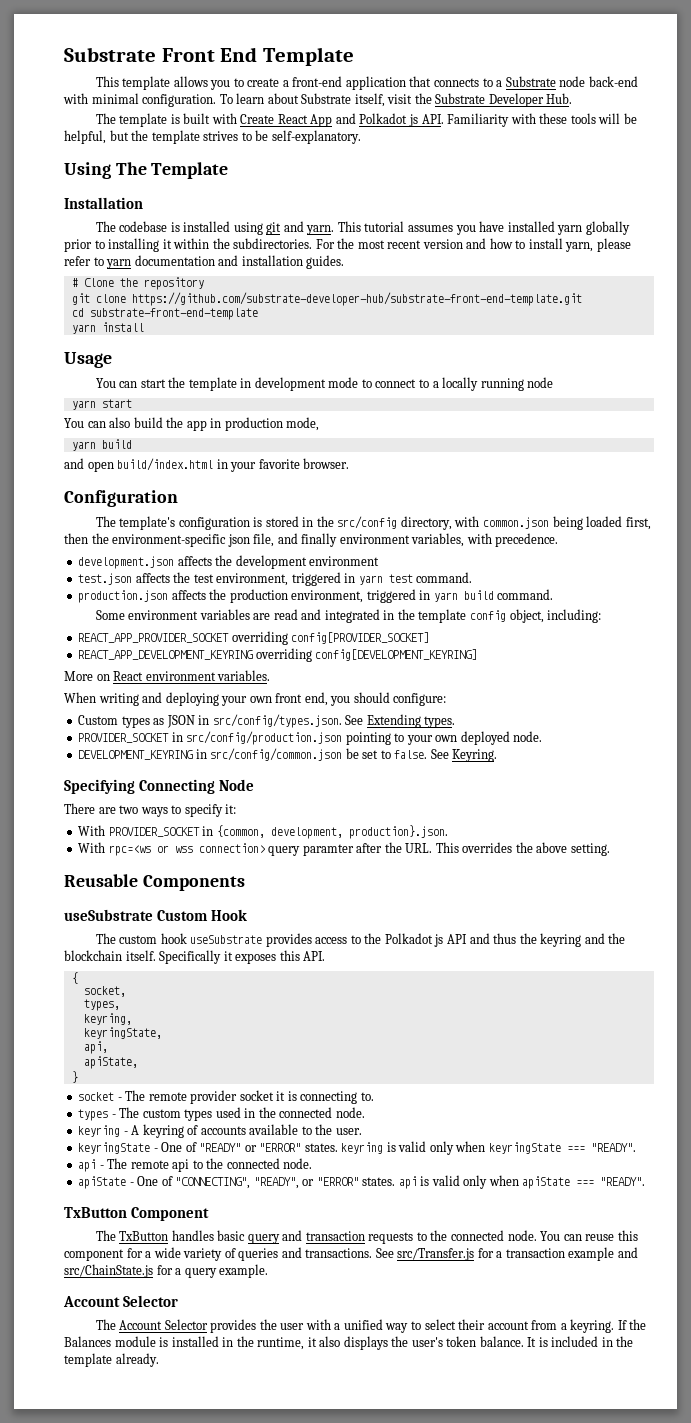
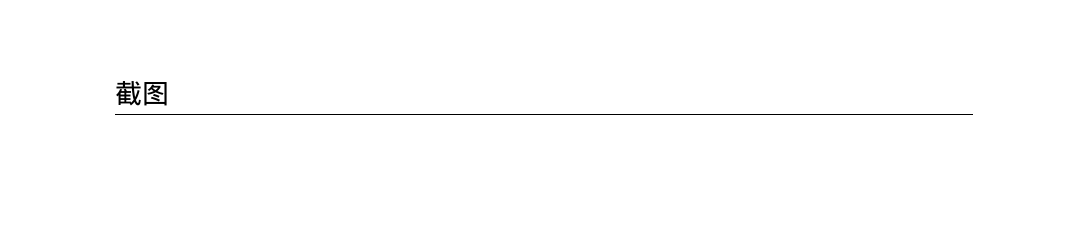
[64,47,354,66] [95,76,638,90] [63,93,573,107] [95,113,637,127] [64,130,361,144] [64,162,229,179] [64,197,143,209] [95,221,630,235] [64,238,631,252] [64,255,345,269] [71,277,204,290] [71,292,582,306] [71,308,258,320] [71,322,144,334] [64,352,112,368] [95,377,554,391] [71,399,132,410] [64,417,320,431] [71,439,132,451] [64,458,350,472] [64,490,178,507] [95,516,651,530] [64,533,559,547] [78,555,380,569] [78,572,473,586] [78,589,554,603] [95,609,602,623] [78,631,430,645] [78,648,478,662] [64,670,271,681] [64,692,447,706] [78,714,456,728] [78,731,543,745] [78,748,498,762] [64,779,255,794] [64,803,237,817] [78,825,448,839] [78,842,610,856] [64,874,245,891] [64,909,248,921] [95,933,626,947] [64,950,326,964] [71,972,78,984] [83,986,126,997] [83,999,120,1011] [83,1013,132,1025] [83,1027,162,1039] [83,1041,108,1054] [83,1056,138,1069] [71,1071,78,1083] [78,1090,374,1104] [78,1107,365,1121] [78,1124,362,1138] [78,1141,636,1155] [78,1158,313,1172] [78,1175,646,1189] [64,1207,210,1221] [95,1230,638,1244] [64,1247,638,1261] [64,1264,269,1278] [63,1295,179,1307] [95,1319,647,1333] [64,1336,634,1350] [64,1353,159,1367] Substrate Front End Template // This template allows you to create a front-end application that connects to a Substrate node back-end with minimal configuration. To learn about Substrate itself, visit the Substrate Developer Hub. // The template is built with Create React App and Polkadot js API. Familiarity with these tools will be helpful, but the template strives to be self-explanatory. // Using The Template // Installation // The codebase is installed using git and yarn. This tutorial assumes you have installed yarn globally prior to installing it within the subdirectories. For the most recent version and how to install yarn, please refer to yarn documentation and installation guides. // # Clone the repository // git clone https://github.com/substrate-developer-hub/substrate-front-end-template.git // cd substrate-front-end-template // yarn install // Usage // You can start the template in development mode to connect to a locally running node // yarn start // You can also build the app in production mode, // yarn build // and open build/index.html in your favorite browser. // Configuration // The template's configuration is stored in the src/config directory, with common.json being loaded first, then the environment-specific json file, and finally environment variables, with precedence. // development.json affects the development environment // test.json affects the test environment, triggered in yarn test command. // production.json affects the production environment, triggered in yarn build command. // Some environment variables are read and integrated in the template config object, including: // REACT_APP_PROVIDER_SOCKET overriding config[PROVIDER_SOCKET] // REACT_APP_DEVELOPMENT_KEYRING overriding config[DEVELOPMENT_KEYRING] // More on React environment variables. // When writing and deploying your own front end, you should configure: // Custom types as JSON in src/config/types.json. See Extending types. // PROVIDER_SOCKET in src/config/production.json pointing to your own deployed node. // DEVELOPMENT_KEYRING in src/config/common.json be set to false. See Keyring. // Specifying Connecting Node // There are two ways to specify it: // With PROVIDER_SOCKET in {common, development, production}.json. // With rpc=<ws or wss connection> query paramter after the URL. This overrides the above setting. // Reusable Components // useSubstrate Custom Hook // The custom hook useSubstrate provides access to the Polkadot js API and thus the keyring and the blockchain itself. Specifically it exposes this API. // { // socket, // types, // keyring, // keyringState, // api, // apiState, // } // socket - The remote provider socket it is connecting to. // types - The custom types used in the connected node. // keyring - A keyring of accounts available to the user. // keyringState - One of "READY" or "ERROR" states. keyring is valid only when keyringState === "READY". // api - The remote api to the connected node. // apiState - One of "CONNECTING", "READY", or "ERROR" states. api is valid only when apiState === "READY". // TxButton Component // The TxButton handles basic query and transaction requests to the connected node. You can reuse this component for a wide variety of queries and transactions. See src/Transfer.js for a transaction example and src/ChainState.js for a query example. // Account Selector // The Account Selector provides the user with a unified way to select their account from a keyring. If the Balances module is installed in the runtime, it also displays the user's token balance. It is included in the template already. -> [115,81,169,106] 截图

